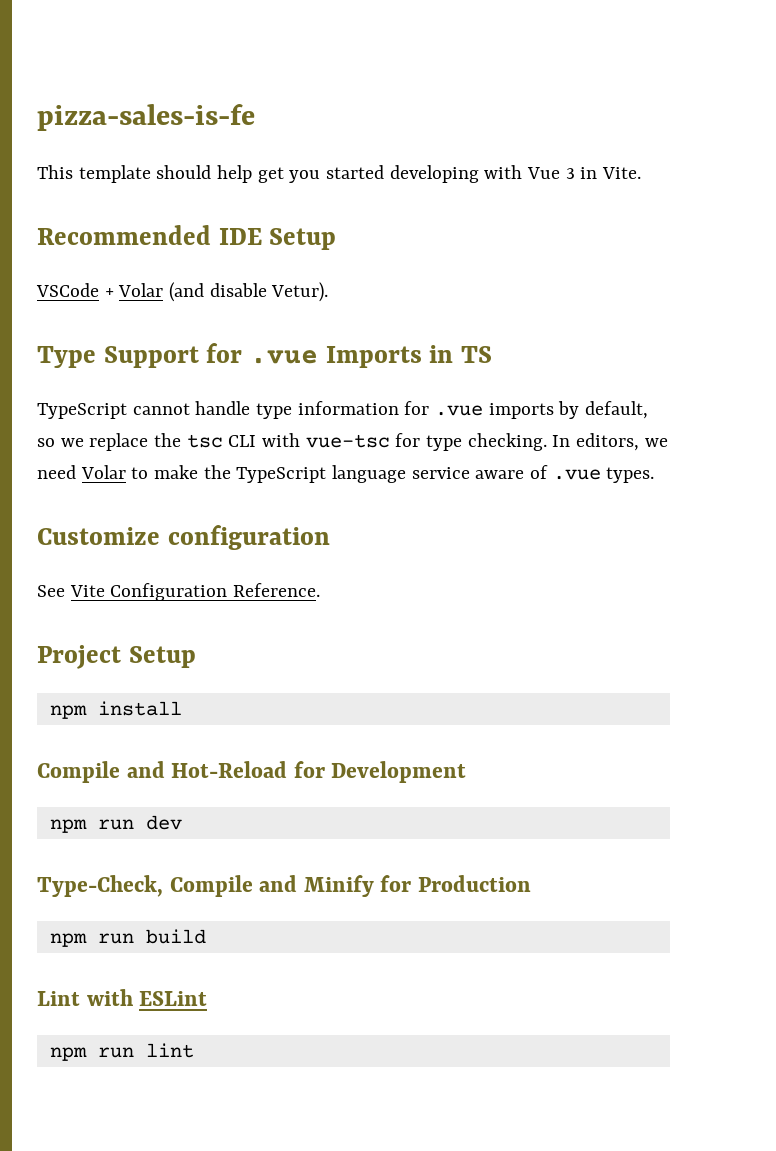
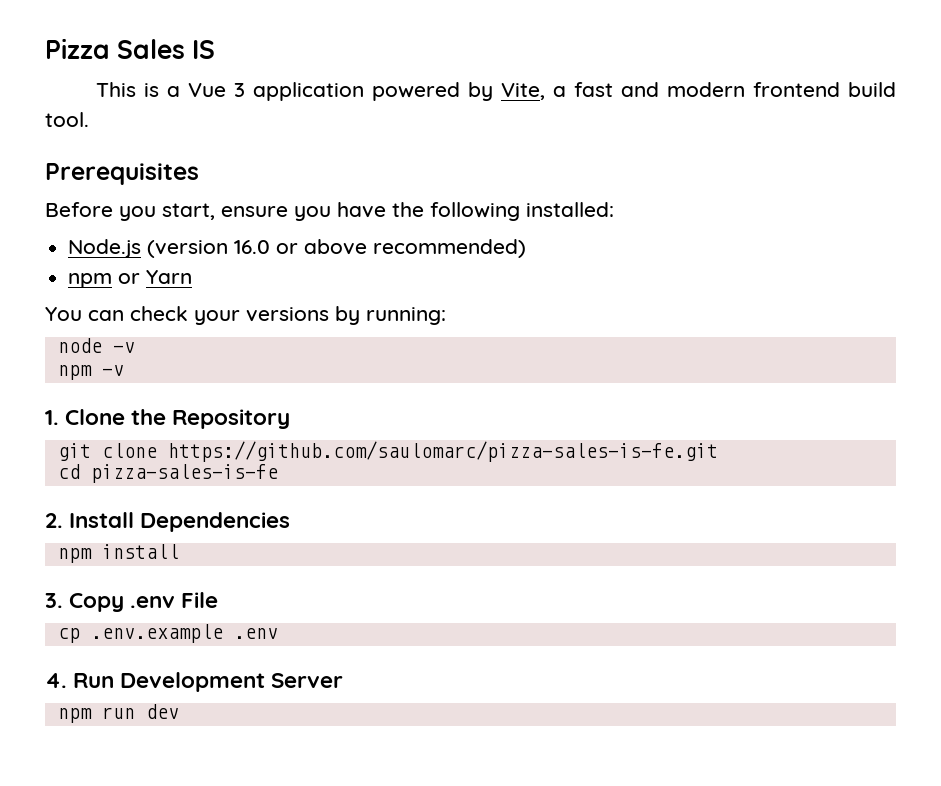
[37,104,255,131] [37,165,642,183] [37,225,337,250] [36,282,329,302] [37,343,493,368] [37,401,649,419] [37,433,668,451] [37,465,655,483] [37,525,330,550] [37,583,321,601] [37,645,196,669] [49,701,182,719] [37,761,325,783] pizza-sales-is-fe // This template should help get you started developing with Vue 3 in Vite. // Recommended IDE Setup // VSCode + Volar (and disable Vetur). // Type Support for .vue Imports in TS // TypeScript cannot handle type information for .vue imports by default, so we replace the tsc CLI with vue-tsc for type checking. In editors, we need Volar to make the TypeScript language service aware of .vue types. // Customize configuration // See Vite Configuration Reference. // Project Setup // npm install // Compile and Hot-Reload for -> [45,38,216,59] [96,82,897,101] [45,112,89,127] [45,163,199,185] [45,202,614,221] [68,239,527,258] [68,270,193,288] [45,306,446,325] [57,338,135,353] [57,365,124,380] [45,409,291,429] [57,441,718,462] [57,464,278,483] [45,512,291,532] [57,544,179,563] [45,592,219,612] [57,624,278,643] [45,673,115,688] Pizza Sales IS // This is a Vue 3 application powered by Vite, a fast and modern frontend build tool. // Prerequisites // Before you start, ensure you have the following installed: // Node.js (version 16.0 or above recommended) // npm or Yarn // You can check your versions by running: // node -v // npm -v // 1. Clone the Repository // git clone https://github.com/saulomarc/pizza-sales-is-fe.git // cd pizza-sales-is-fe // 2. Install Dependencies // npm install // 3. Copy .env File // cp .env.example .env // 4. Run
(467, 772) none -> [271,673,344,688] Server
[37,875,532,897] [49,929,206,947] [37,989,208,1006] [49,1043,194,1061] // Type-Check, Compile and Minify for Production // npm run build // Lint with ESLint // npm run lint -> (179, 711) none

